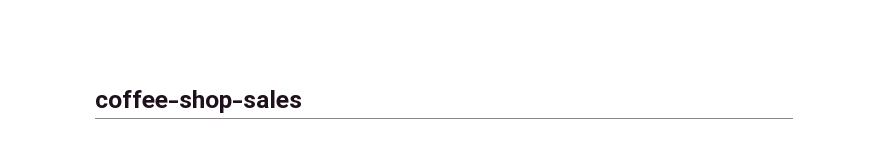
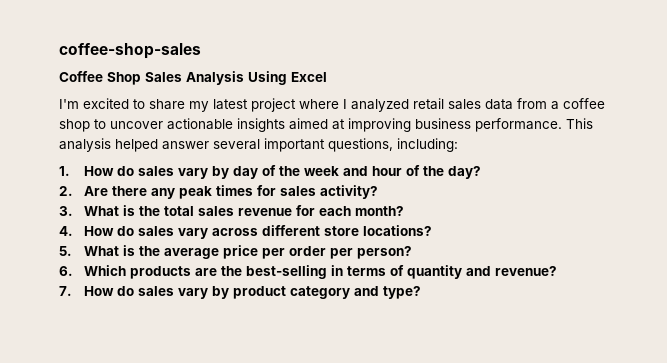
(302, 101) none -> [59,71,327,85] [59,98,605,112] [59,118,593,132] [59,138,458,152] [59,165,482,179] [59,185,379,199] [59,205,405,216] [59,225,433,239] [59,245,413,259] [59,265,558,279] [59,286,422,299] // Coffee Shop Sales Analysis Using Excel // I'm excited to share my latest project where I analyzed retail sales data from a coffee shop to uncover actionable insights aimed at improving business performance. This analysis helped answer several important questions, including: // 1. How do sales vary by day of the week and hour of the day? // 2. Are there any peak times for sales activity? // 3. What is the total sales revenue for each month? // 4. How do sales vary across different store locations? // 5. What is the average price per order per person? // 6. Which products are the best-selling in terms of quantity and revenue? // 7. How do sales vary by product category and type?

